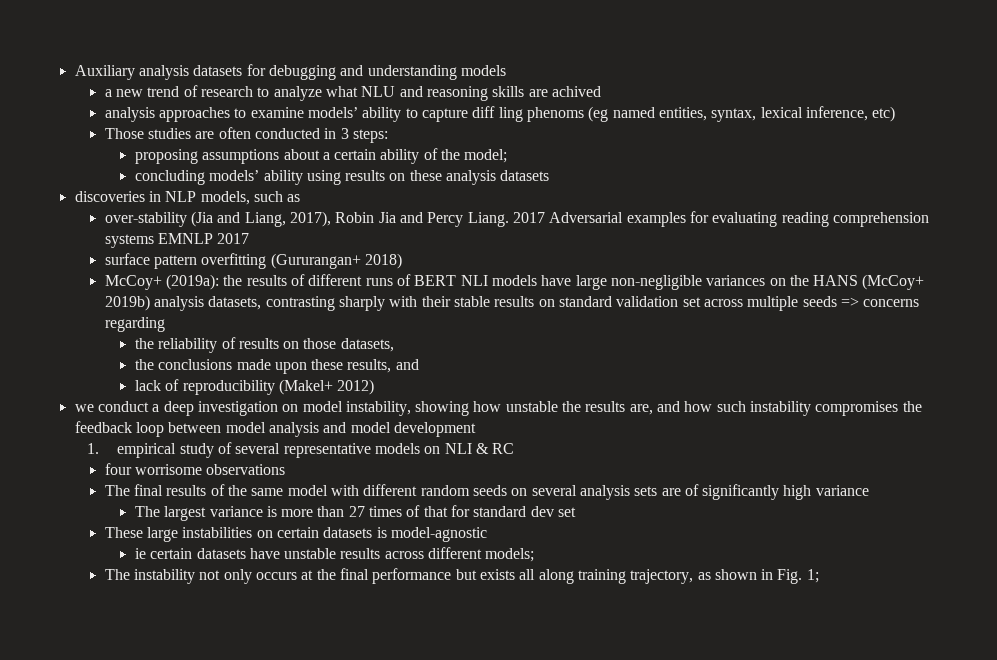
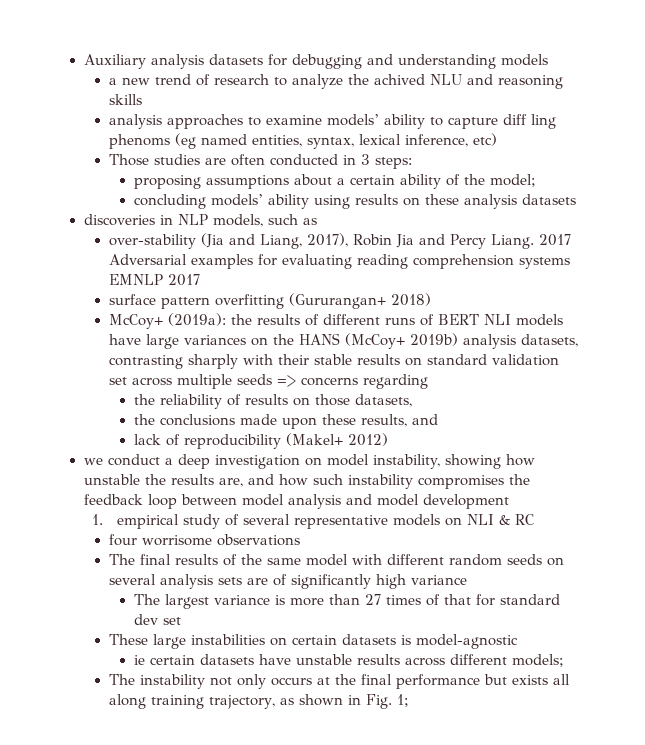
[325,86,358,97] what -> [347,74,425,85] the achived
[528,86,601,97] are achived -> (142, 99) none
[610,275,702,290] non-negligible -> (179, 341) none

